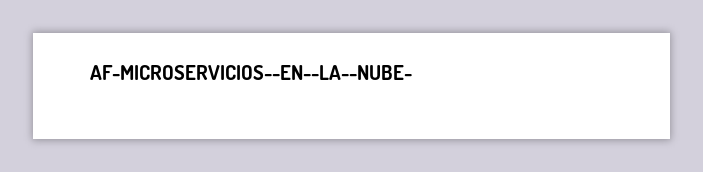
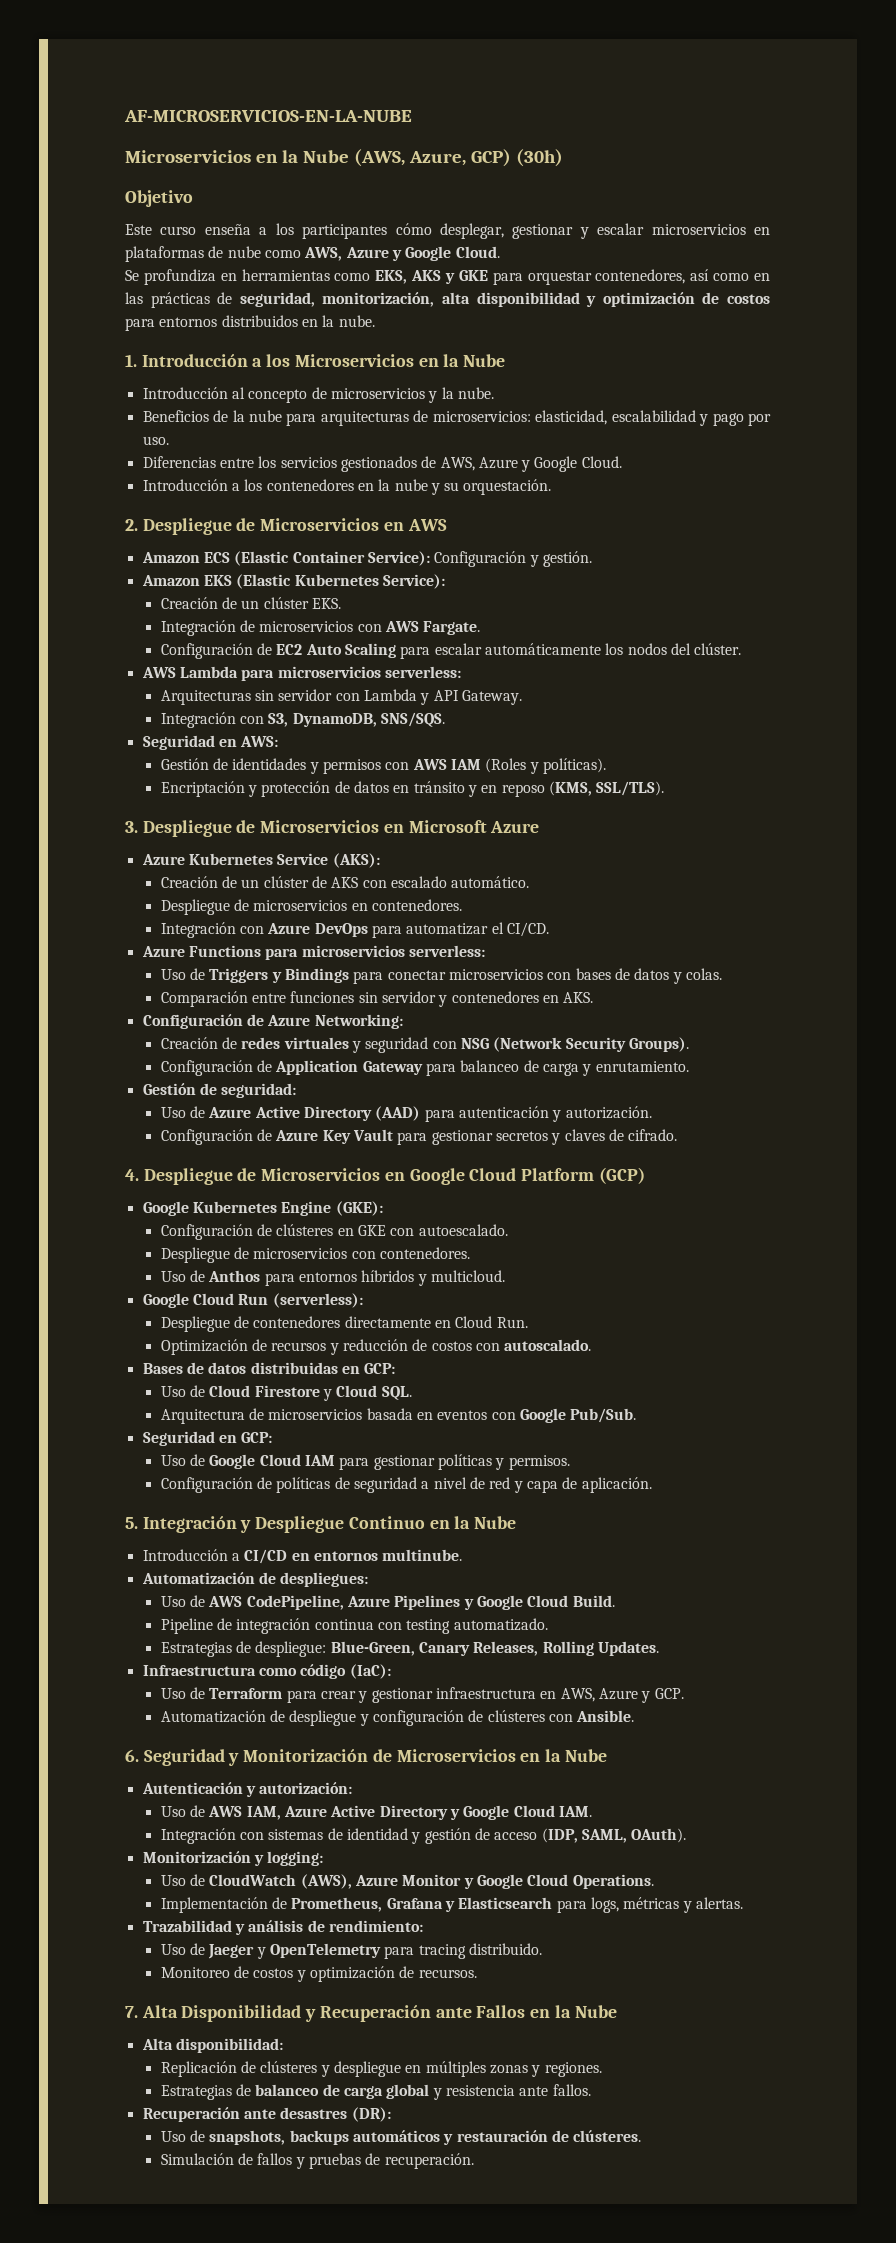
[90,65,412,80] AF-MICROSERVICIOS--EN--LA--NUBE- -> [124,110,412,122] [125,149,563,167] [125,190,193,207] [125,223,770,239] [125,246,500,262] [125,269,770,285] [125,292,771,308] [125,315,375,331] [125,354,506,367] [142,387,494,403] [142,410,772,426] [142,436,169,445] [142,456,622,472] [142,479,552,495] [125,518,447,535] [141,551,592,567] [141,574,445,589] [160,597,341,609] [160,620,481,636] [160,643,742,659] [141,666,461,681] [160,689,522,705] [160,712,445,728] [142,735,279,750] [160,758,606,774] [160,781,665,797] [125,820,540,837] [141,853,380,868] [160,876,530,888] [160,899,462,915] [160,922,549,938] [141,945,485,960] [160,968,722,984] [160,991,594,1007] [142,1014,403,1029] [160,1037,689,1053] [160,1060,689,1076] [142,1083,297,1098] [160,1106,652,1122] [160,1129,678,1145] [125,1167,645,1185] [142,1201,383,1216] [160,1224,508,1240] [160,1247,470,1263] [160,1270,505,1286] [142,1293,363,1308] [160,1316,528,1332] [160,1339,592,1355] [142,1362,396,1374] [160,1385,412,1401] [160,1408,637,1424] [142,1431,273,1446] [160,1454,570,1470] [160,1477,652,1493] [125,1516,517,1533] [142,1549,463,1564] [141,1572,369,1587] [160,1595,615,1610] [160,1618,548,1634] [160,1641,659,1657] [142,1664,391,1679] [160,1687,684,1703] [160,1710,635,1726] [125,1749,607,1766] [141,1782,353,1797] [160,1805,592,1820] [160,1828,687,1844] [142,1851,324,1866] [160,1874,654,1889] [160,1897,743,1913] [142,1920,423,1935] [160,1943,542,1959] [160,1966,477,1982] [125,2005,617,2022] [141,2038,283,2053] [160,2061,602,2077] [160,2084,591,2100] [142,2107,391,2122] [160,2130,642,2145] [160,2153,474,2169] AF-MICROSERVICIOS-EN-LA-NUBE // Microservicios en la Nube (AWS, Azure, GCP) (30h) // Objetivo // Este curso enseña a los participantes cómo desplegar, gestionar y escalar microservicios en plataformas de nube como AWS, Azure y Google Cloud. // Se profundiza en herramientas como EKS, AKS y GKE para orquestar contenedores, así como en las prácticas de seguridad, monitorización, alta disponibilidad y optimización de costos para entornos distribuidos en la nube. // 1. Introducción a los Microservicios en la Nube // Introducción al concepto de microservicios y la nube. // Beneficios de la nube para arquitecturas de microservicios: elasticidad, escalabilidad y pago por uso. // Diferencias entre los servicios gestionados de AWS, Azure y Google Cloud. // Introducción a los contenedores en la nube y su orquestación. // 2. Despliegue de Microservicios en AWS // Amazon ECS (Elastic Container Service): Configuración y gestión. // Amazon EKS (Elastic Kubernetes Service): // Creación de un clúster EKS. // Integración de microservicios con AWS Fargate. // Configuración de EC2 Auto Scaling para escalar automáticamente los nodos del clúster. // AWS Lambda para microservicios serverless: // Arquitecturas sin servidor con Lambda y API Gateway. // Integración con S3, DynamoDB, SNS/SQS. // Seguridad en AWS: // Gestión de identidades y permisos con AWS IAM (Roles y políticas). // Encriptación y protección de datos en tránsito y en reposo (KMS, SSL/TLS). // 3. Despliegue de Microservicios en Microsoft Azure // Azure Kubernetes Service (AKS): // Creación de un clúster de AKS con escalado automático. // Despliegue de microservicios en contenedores. // Integración con Azure DevOps para automatizar el CI/CD. // Azure Functions para microservicios serverless: // Uso de Triggers y Bindings para conectar microservicios con bases de datos y colas. // Comparación entre funciones sin servidor y contenedores en AKS. // Configuración de Azure Networking: // Creación de redes virtuales y seguridad con NSG (Network Security Groups). // Configuración de Application Gateway para balanceo de carga y enrutamiento. // Gestión de seguridad: // Uso de Azure Active Directory (AAD) para autenticación y autorización. // Configuración de Azure Key Vault para gestionar secretos y claves de cifrado. // 4. Despliegue de Microservicios en Google Cloud Platform (GCP) // Google Kubernetes Engine (GKE): // Configuración de clústeres en GKE con autoescalado. // Despliegue de microservicios con contenedores. // Uso de Anthos para entornos híbridos y multicloud. // Google Cloud Run (serverless): // Despliegue de contenedores directamente en Cloud Run. // Optimización de recursos y reducción de costos con autoscalado. // Bases de datos distribuidas en GCP: // Uso de Cloud Firestore y Cloud SQL. // Arquitectura de microservicios basada en eventos con Google Pub/Sub. // Seguridad en GCP: // Uso de Google Cloud IAM para gestionar políticas y permisos. // Configuración de políticas de seguridad a nivel de red y capa de aplicación. // 5. Integración y Despliegue Continuo en la Nube // Introducción a CI/CD en entornos multinube. // Automatización de despliegues: // Uso de AWS CodePipeline, Azure Pipelines y Google Cloud Build. // Pipeline de integración continua con testing automatizado. // Estrategias de despliegue: Blue-Green, Canary Releases, Rolling Updates. // Infraestructura como código (IaC): // Uso de Terraform para crear y gestionar infraestructura en AWS, Azure y GCP. // Automatización de despliegue y configuración de clústeres con Ansible. // 6. Seguridad y Monitorización de Microservicios en la Nube // Autenticación y autorización: // Uso de AWS IAM, Azure Active Directory y Google Cloud IAM. // Integración con sistemas de identidad y gestión de acceso (IDP, SAML, OAuth). // Monitorización y logging: // Uso de CloudWatch (AWS), Azure Monitor y Google Cloud Operations. // Implementación de Prometheus, Grafana y Elasticsearch para logs, métricas y alertas. // Trazabilidad y análisis de rendimiento: // Uso de Jaeger y OpenTelemetry para tracing distribuido. // Monitoreo de costos y optimización de recursos. // 7. Alta Disponibilidad y Recuperación ante Fallos en la Nube // Alta disponibilidad: // Replicación de clústeres y despliegue en múltiples zonas y regiones. // Estrategias de balanceo de carga global y resistencia ante fallos. // Recuperación ante desastres (DR): // Uso de snapshots, backups automáticos y restauración de clústeres. // Simulación de fallos y pruebas de recuperación.

